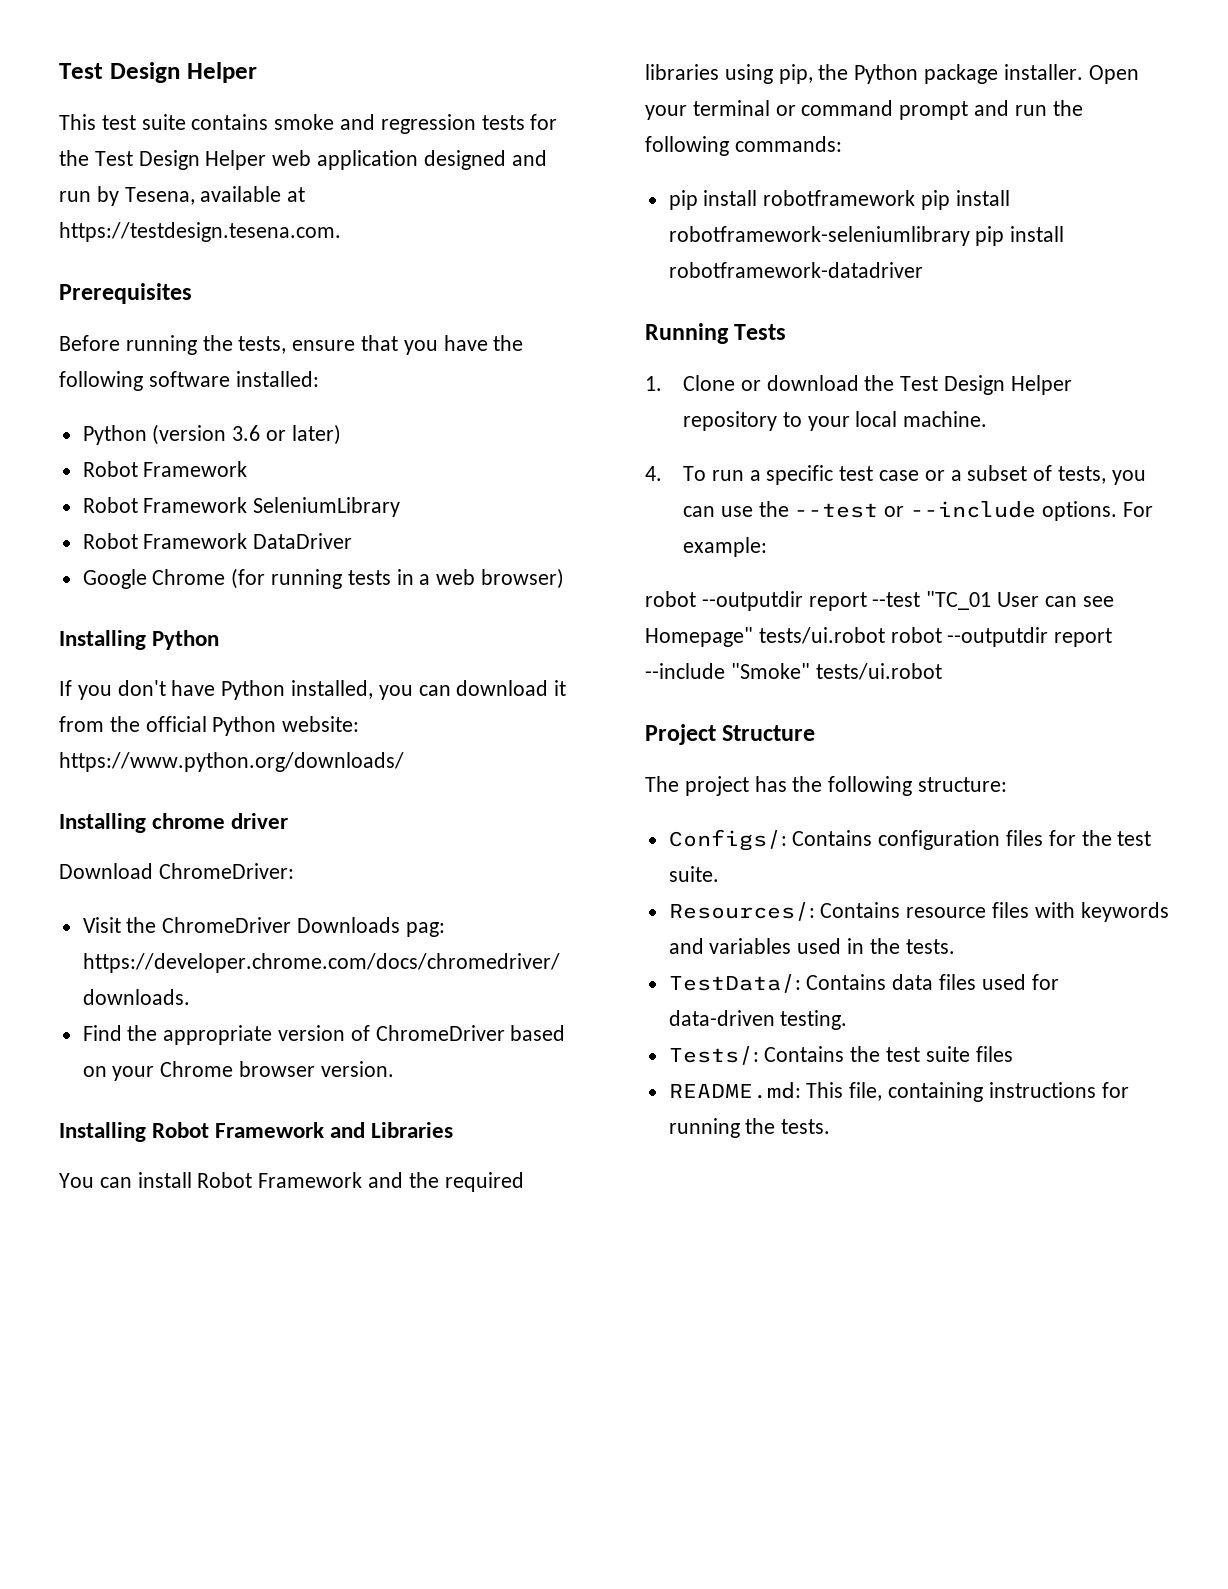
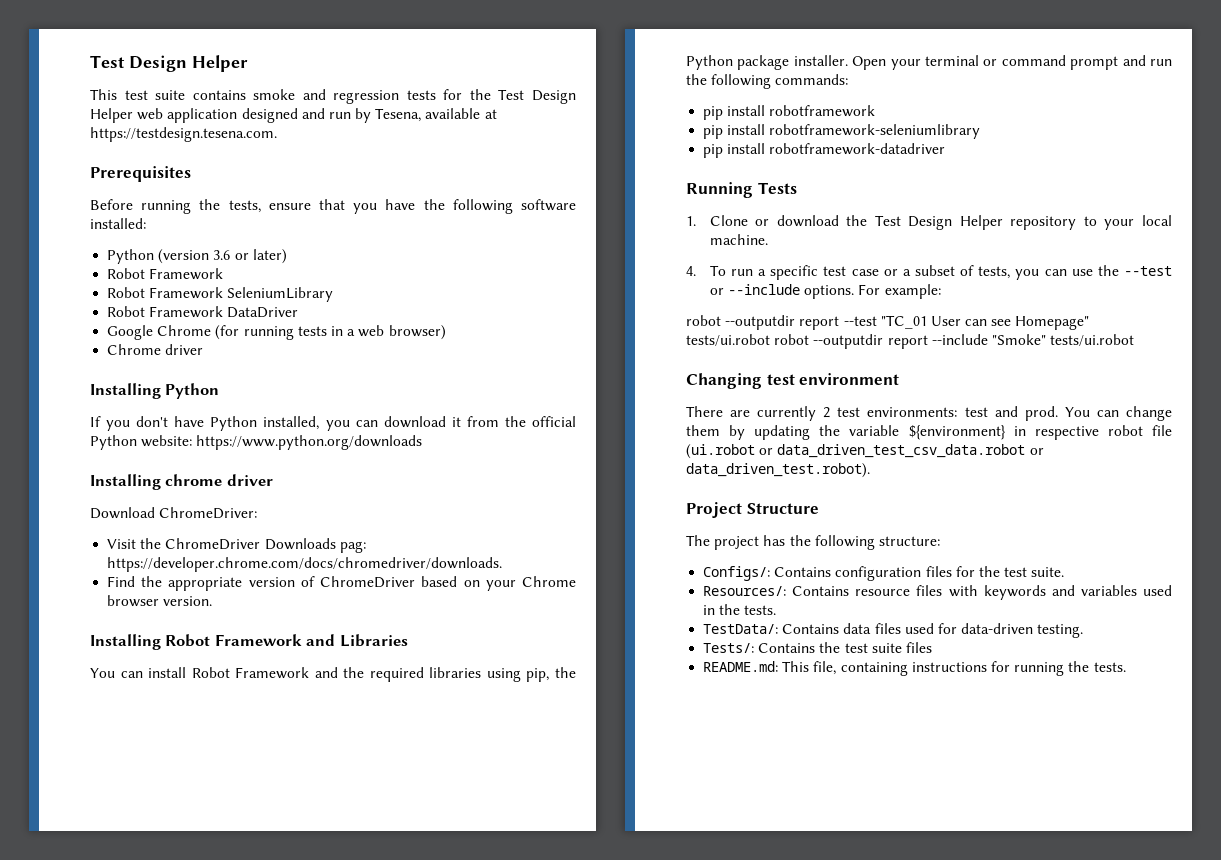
(565, 578) none -> [107,344,204,355] // Chrome driver
[59,752,404,772] https://www.python.org/downloads/ -> [196,435,423,450] https://www.python.org/downloads
(916, 198) none -> (876, 111) //
(970, 236) none -> (981, 131) //
(942, 671) none -> [686,373,900,389] [686,406,1172,421] [686,425,1172,440] [686,444,1044,459] [686,463,870,478] // Changing test environment // There are currently 2 test environments: test and prod. You can change them by updating the variable ${environment} in respective robot file (ui.robot or data_driven_test_csv_data.robot or data_driven_test.robot).

